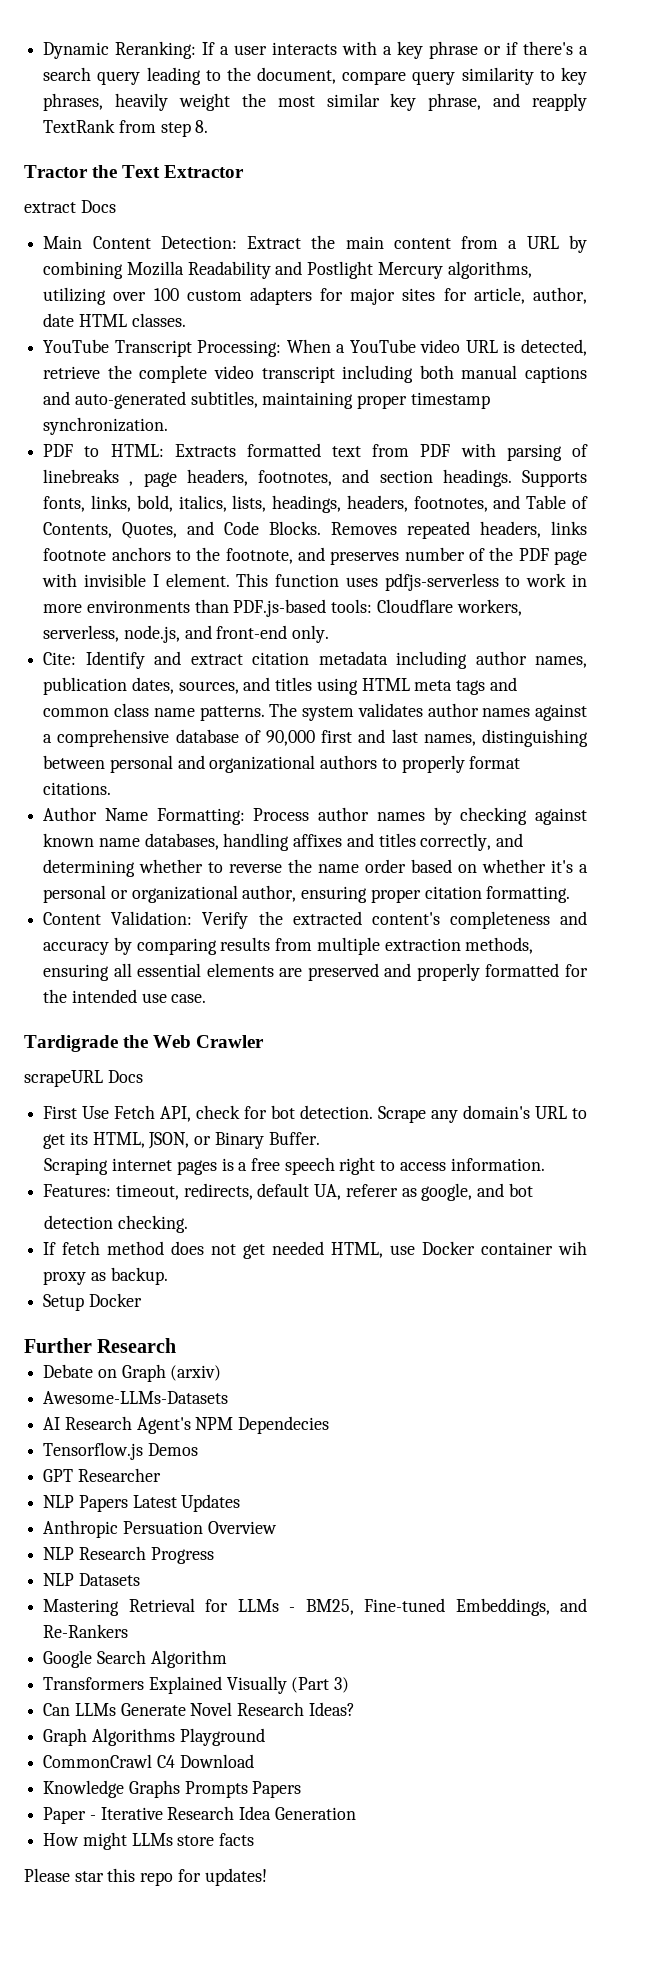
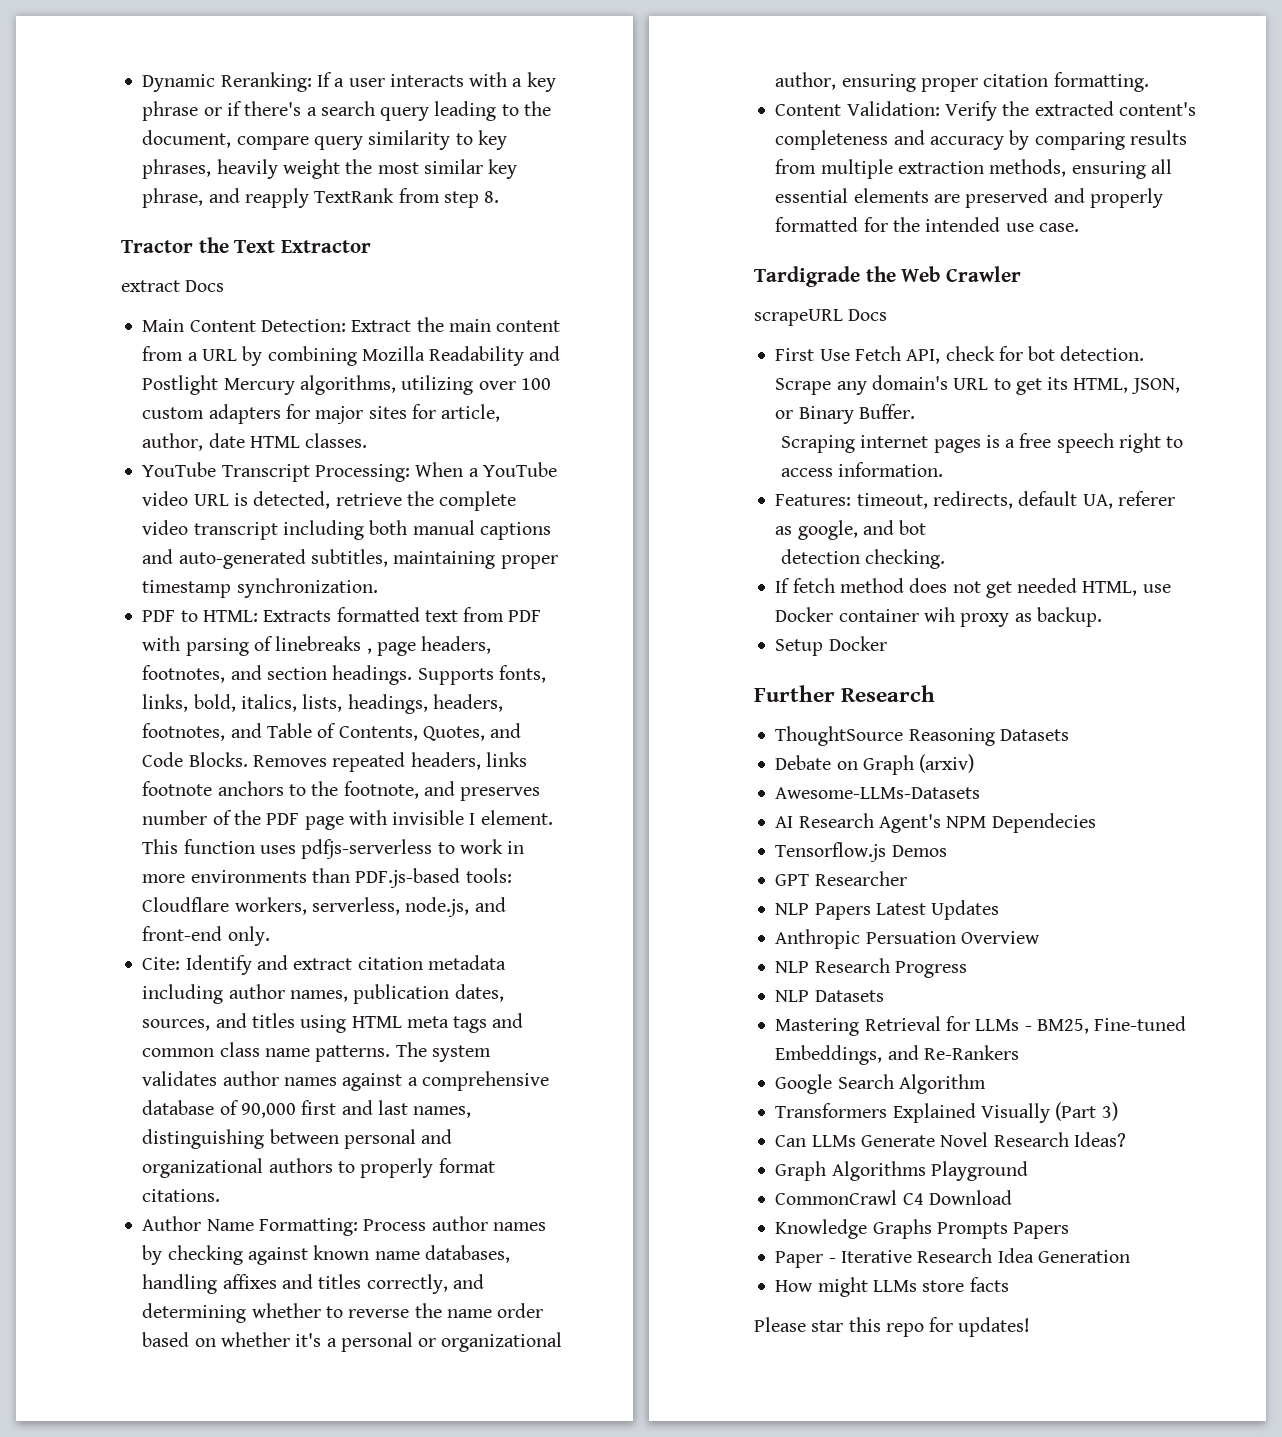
(177, 1345) none -> [775,726,1069,746] // ThoughtSource Reasoning Datasets

